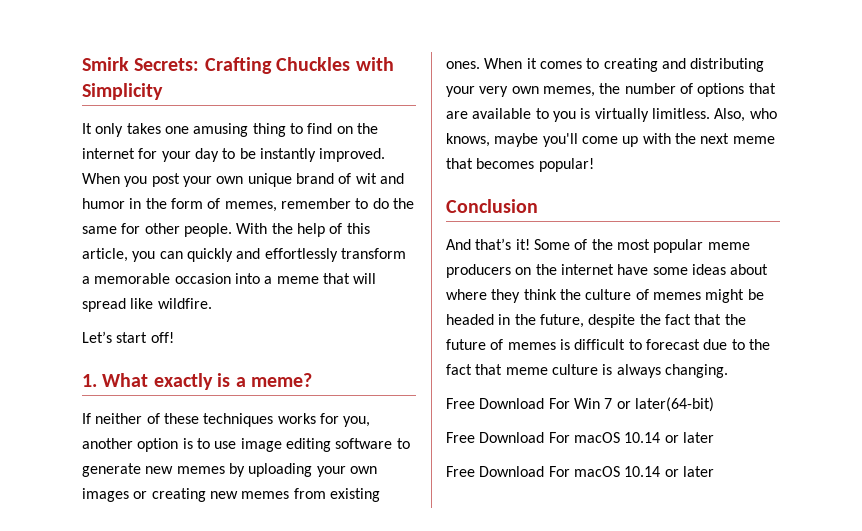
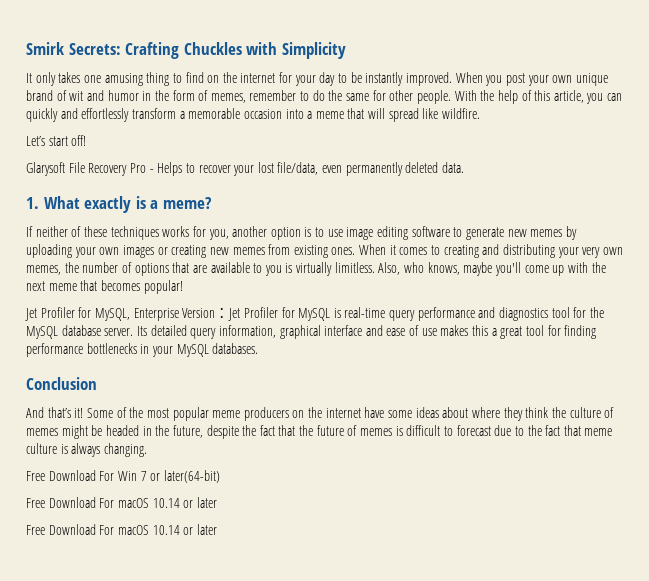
(174, 337) none -> [26,162,465,176] // Glarysoft File Recovery Pro - Helps to recover your lost file/data, even permanently deleted data.
(594, 165) none -> [25,307,604,321] [26,325,597,339] [26,343,259,357] // Jet Profiler for MySQL, Enterprise Version：Jet Profiler for MySQL is real-time query performance and diagnostics tool for the MySQL database server. Its detailed query information, graphical interface and ease of use makes this a great tool for finding performance bottlenecks in your MySQL databases.

